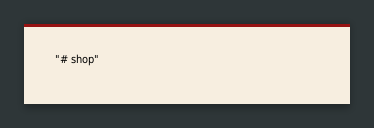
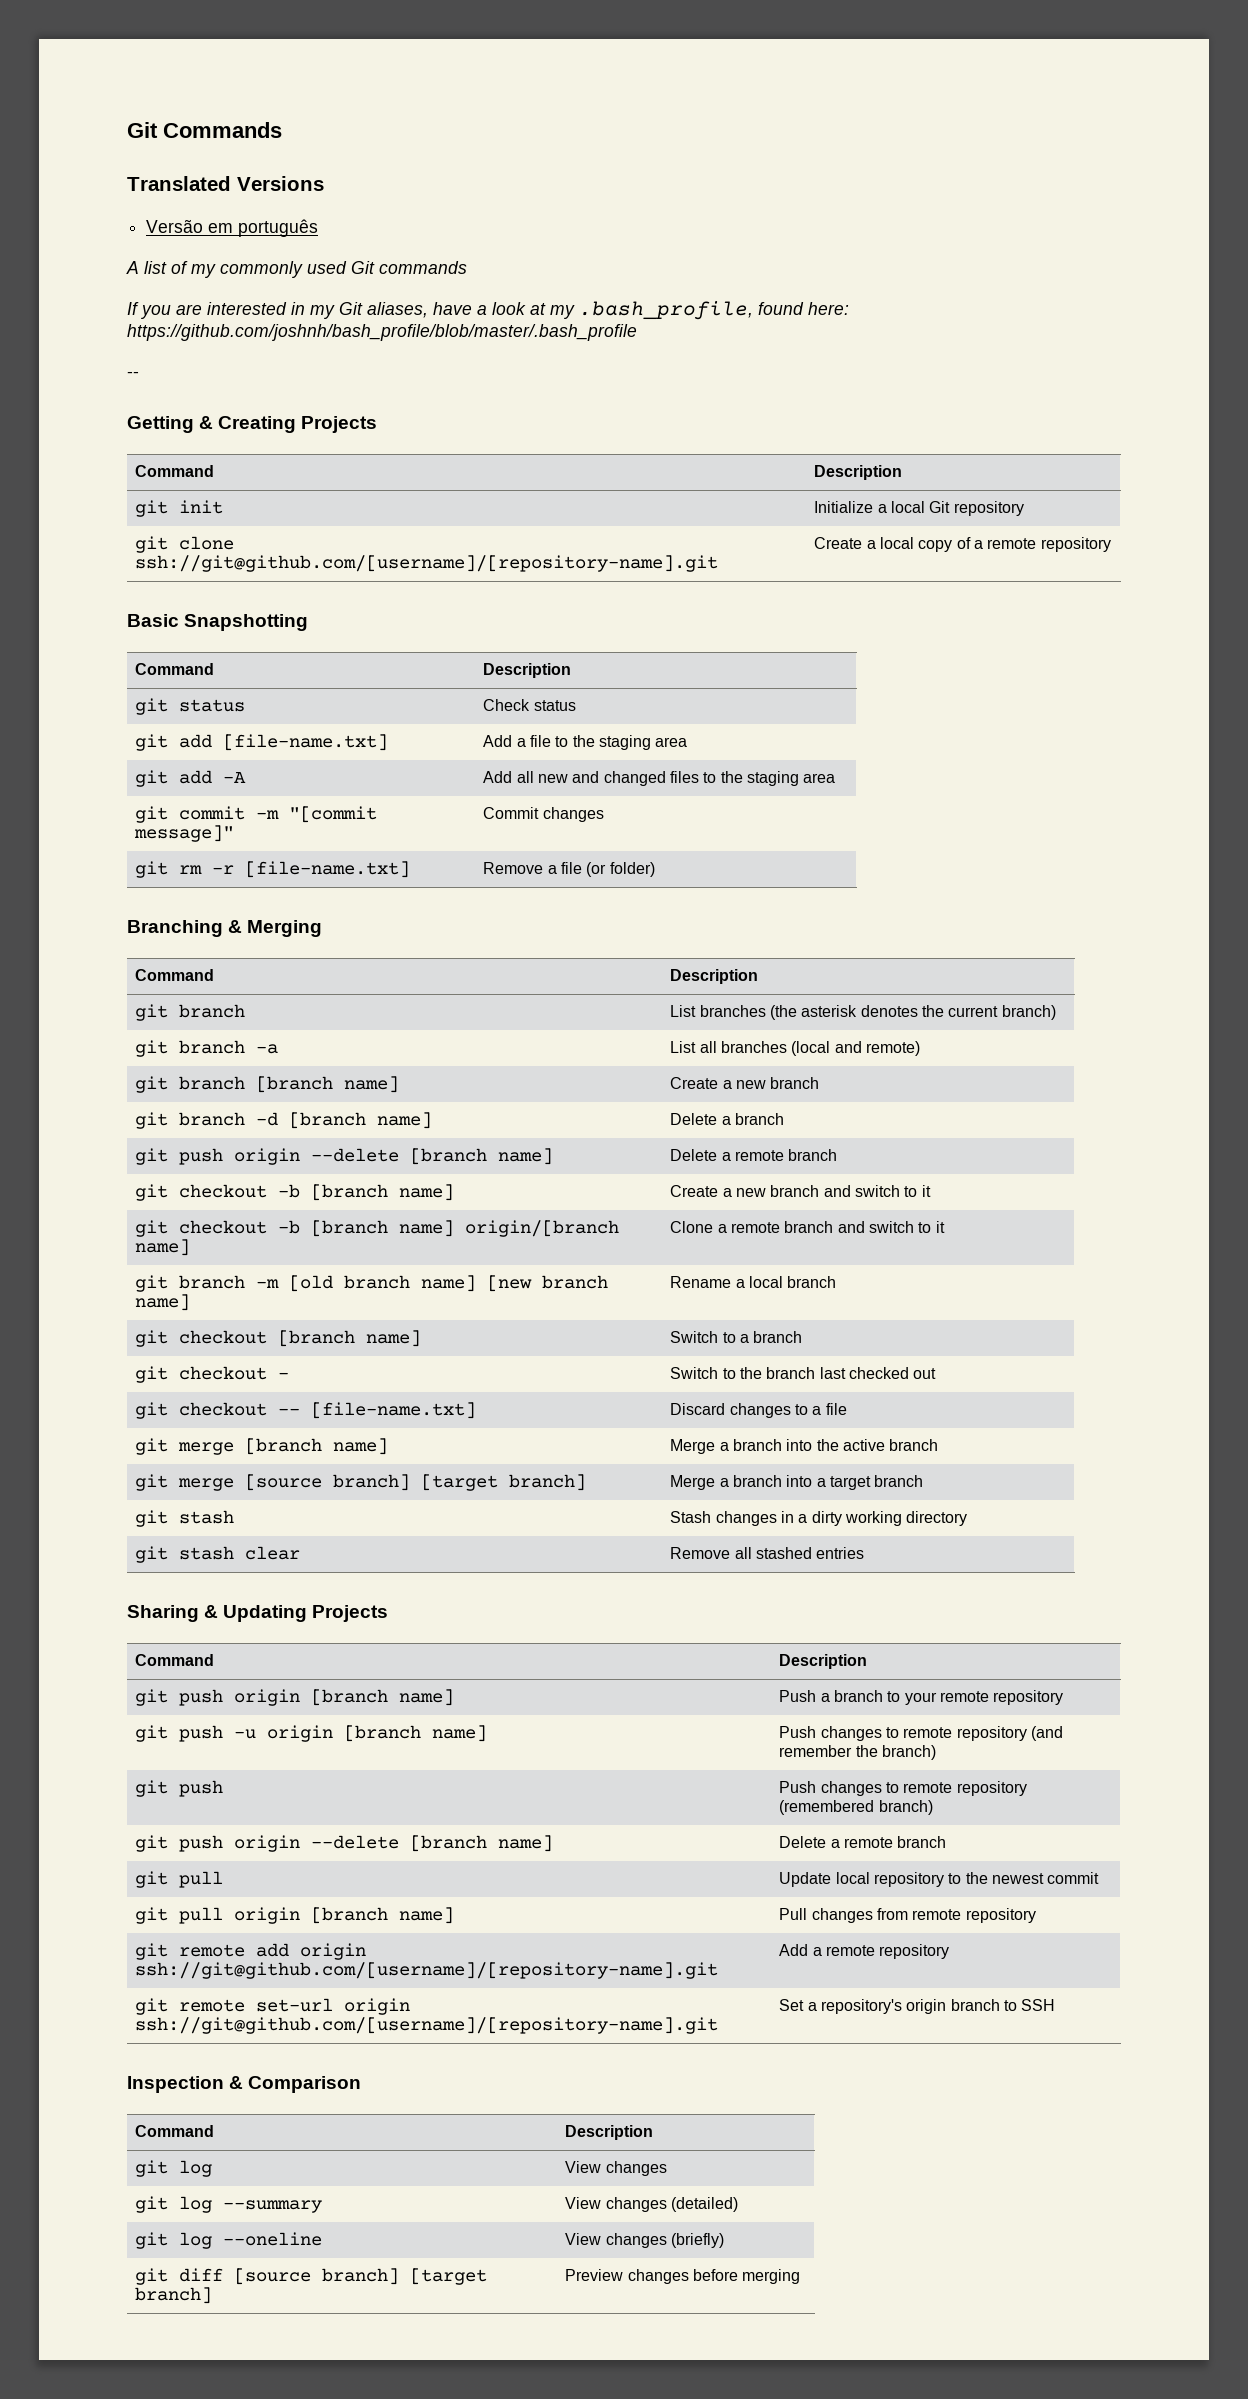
[55,54,99,66] "# shop" -> [127,122,282,138] [127,176,324,191] [146,219,319,237] [126,261,467,278] [127,301,849,320] [127,324,637,341] [127,371,139,378] [127,416,378,433] [135,465,215,477] [814,465,903,480] [135,500,224,517] [814,501,1024,516] [135,536,235,553] [135,555,719,572] [814,537,1111,552] [127,614,309,631] [135,663,215,675] [483,663,572,678] [135,698,246,715] [483,699,576,711] [135,734,389,751] [483,735,688,750] [135,770,247,787] [483,771,836,786] [135,806,378,823] [134,825,235,842] [483,807,604,822] [135,861,411,878] [483,862,655,877] [127,920,323,937] [135,969,215,981] [670,969,759,984] [135,1004,246,1021] [670,1005,1056,1020] [135,1040,279,1057] [670,1041,921,1056] [135,1076,400,1093] [670,1077,820,1089] [135,1112,433,1129] [670,1113,785,1125] [135,1148,554,1165] [670,1149,838,1161] [135,1184,455,1201] [670,1185,931,1197] [135,1220,620,1237] [135,1239,191,1256] [670,1221,945,1233] [135,1275,609,1292] [135,1294,191,1311] [670,1276,837,1288] [135,1330,422,1347] [670,1331,803,1343] [135,1366,290,1383] [670,1367,937,1379] [135,1402,477,1419] [670,1403,847,1418] [135,1438,389,1455] [670,1439,939,1454] [135,1474,587,1491] [670,1475,924,1490] [135,1510,235,1527] [670,1511,968,1526] [135,1546,301,1563] [670,1547,865,1559] [127,1605,389,1622] [135,1654,215,1666] [779,1654,868,1669] [135,1689,455,1706] [779,1690,1064,1705] [135,1725,488,1742] [779,1726,1064,1741] [779,1745,937,1760] [135,1780,224,1797] [779,1781,1027,1796] [779,1800,933,1815] [135,1835,554,1852] [779,1836,947,1848] [135,1871,224,1888] [779,1872,1100,1887] [135,1907,455,1924] [779,1908,1036,1923] [135,1943,367,1960] [135,1962,719,1979] [779,1944,950,1959] [135,1998,411,2015] [135,2017,719,2034] [779,1999,1056,2014] [127,2076,362,2093] [135,2125,215,2137] [565,2125,654,2140] [135,2160,213,2177] [565,2161,667,2176] [135,2196,323,2213] [565,2197,739,2212] [135,2232,323,2249] [565,2233,725,2248] [135,2268,488,2285] [135,2287,213,2304] [565,2269,801,2284] Git Commands // Translated Versions // Versão em português // A list of my commonly used Git commands // If you are interested in my Git aliases, have a look at my .bash_profile, found here: https://github.com/joshnh/bash_profile/blob/master/.bash_profile // -- // Getting & Creating Projects // Command | Description // git init | Initialize a local Git repository // git clone ssh://git@github.com/[username]/[repository-name].git | Create a local copy of a remote repository // Basic Snapshotting // Command | Description // git status | Check status // git add [file-name.txt] | Add a file to the staging area // git add -A | Add all new and changed files to the staging area // git commit -m "[commit message]" | Commit changes // git rm -r [file-name.txt] | Remove a file (or folder) // Branching & Merging // Command | Description // git branch | List branches (the asterisk denotes the current branch) // git branch -a | List all branches (local and remote) // git branch [branch name] | Create a new branch // git branch -d [branch name] | Delete a branch // git push origin --delete [branch name] | Delete a remote branch // git checkout -b [branch name] | Create a new branch and switch to it // git checkout -b [branch name] origin/[branch name] | Clone a remote branch and switch to it // git branch -m [old branch name] [new branch name] | Rename a local branch // git checkout [branch name] | Switch to a branch // git checkout - | Switch to the branch last checked out // git checkout -- [file-name.txt] | Discard changes to a file // git merge [branch name] | Merge a branch into the active branch // git merge [source branch] [target branch] | Merge a branch into a target branch // git stash | Stash changes in a dirty working directory // git stash clear | Remove all stashed entries // Sharing & Updating Projects // Command | Description // git push origin [branch name] | Push a branch to your remote repository // git push -u origin [branch name] | Push changes to remote repository (and remember the branch) // git push | Push changes to remote repository (remembered branch) // git push origin --delete [branch name] | Delete a remote branch // git pull | Update local repository to the newest commit // git pull origin [branch name] | Pull changes from remote repository // git remote add origin ssh://git@github.com/[username]/[repository-name].git | Add a remote repository // git remote set-url origin ssh://git@github.com/[username]/[repository-name].git | Set a repository's origin branch to SSH // Inspection & Comparison // Command | Description // git log | View changes // git log --summary | View changes (detailed) // git log --oneline | View changes (briefly) // git diff [source branch] [target branch] | Preview changes before merging

